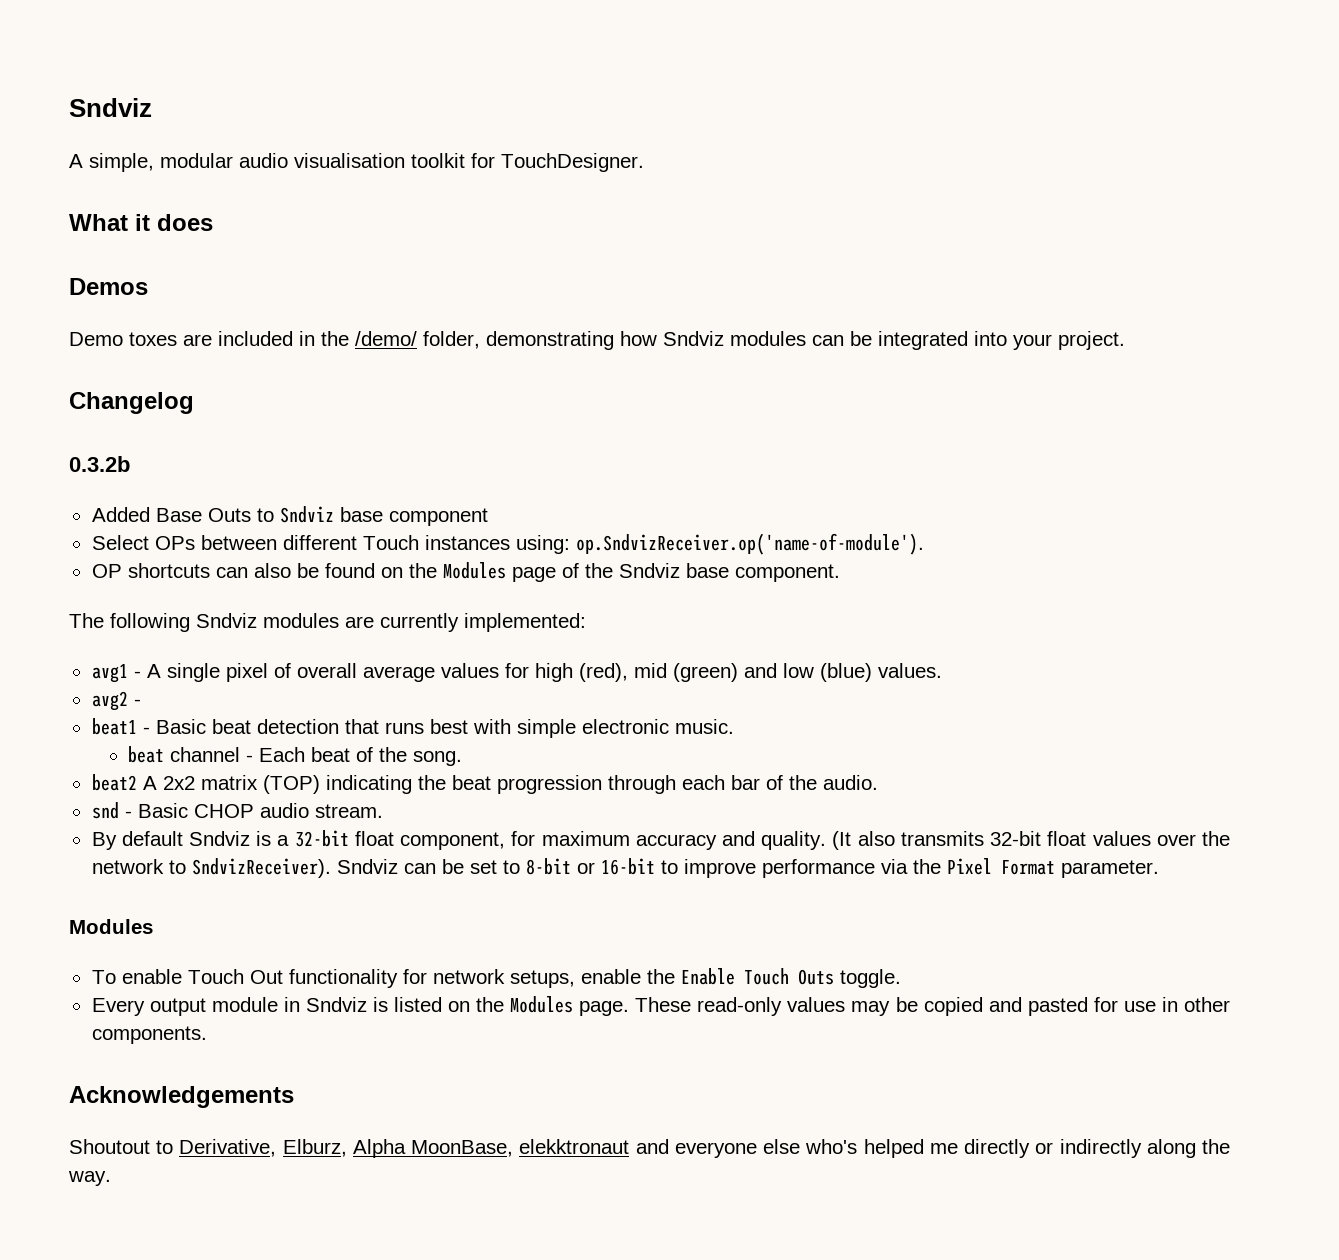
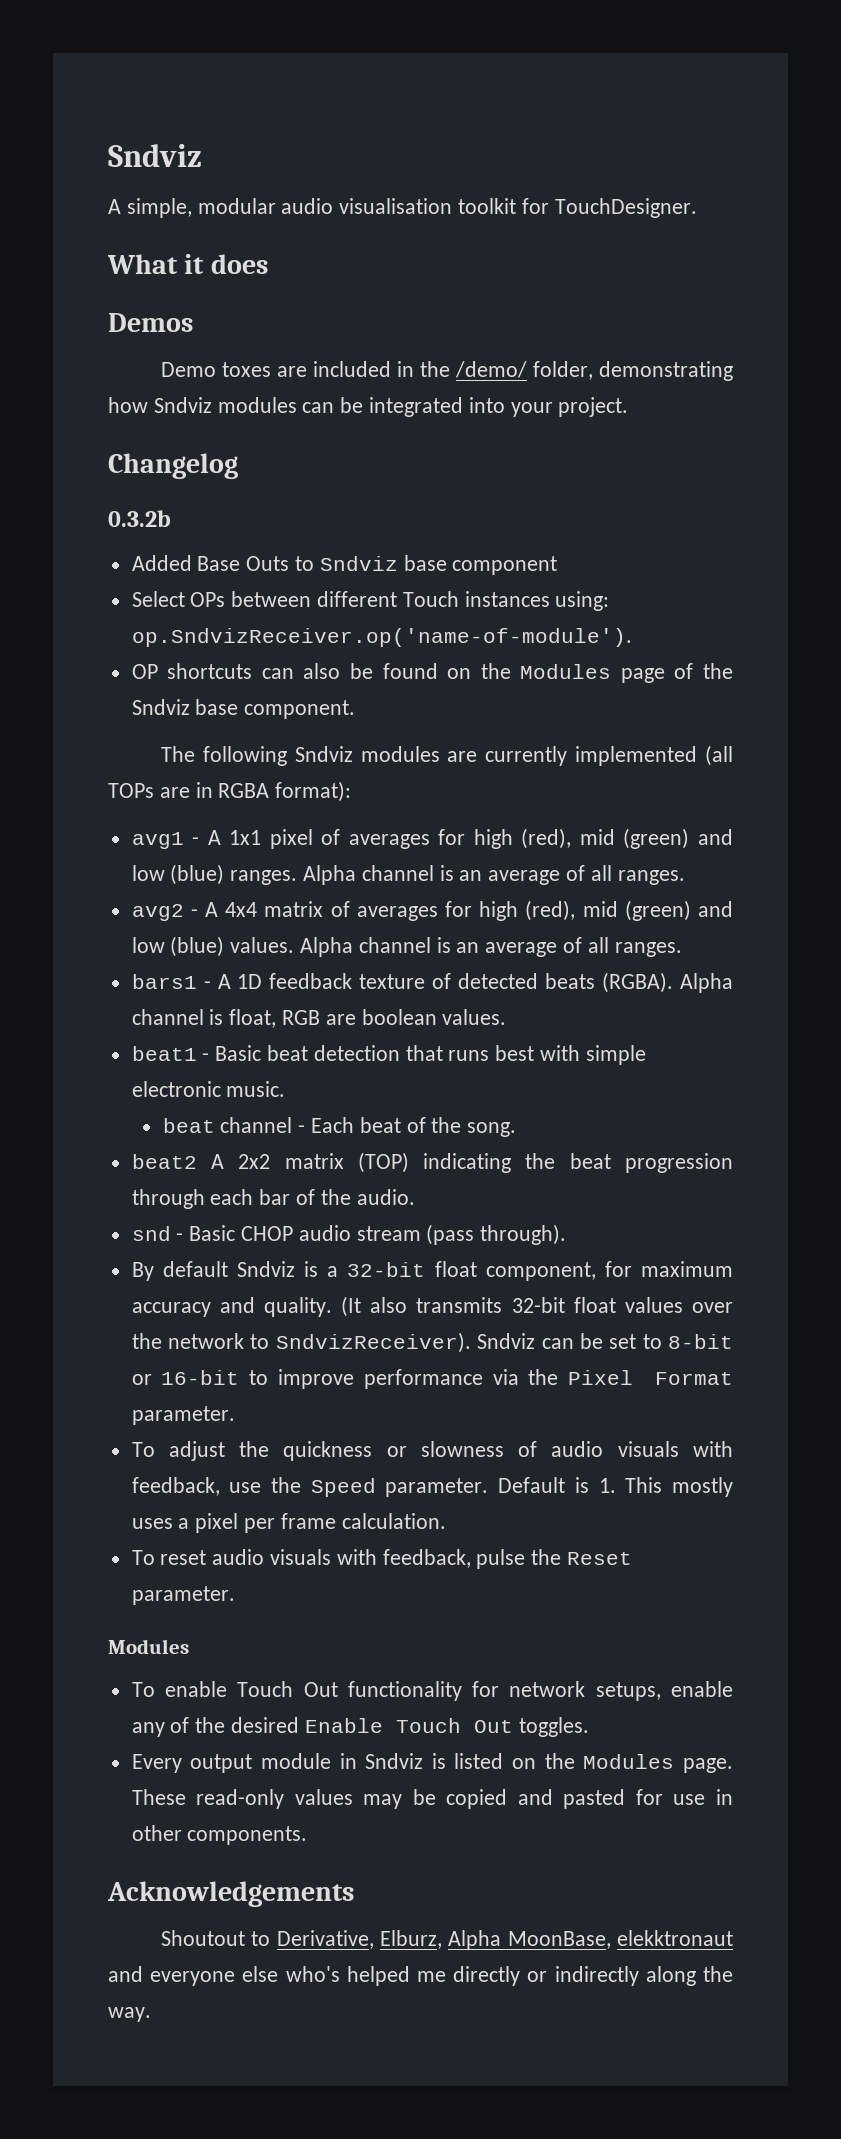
[464,613,586,632] implemented: -> [575,745,733,766] [108,781,352,802] implemented (all TOPs are in RGBA format):
[166,663,220,682] single -> [229,830,262,845] 1x1
[296,663,499,682] overall average values -> [348,828,734,849] [131,864,685,885] [131,901,438,921] averages for high (red), mid (green) and low (blue) ranges. Alpha channel is an average of all ranges. // avg2 - A 4x4 matrix of averages
[91,691,141,711] // avg2 - -> [300,937,682,957] [131,972,733,993] [131,1009,507,1028] Alpha channel is an average of all ranges. // bars1 - A 1D feedback texture of detected beats (RGBA). Alpha channel is float, RGB are boolean values.
[314,804,383,818] stream. -> [356,1224,567,1245] stream (pass through).
(1159, 869) none -> [131,1441,734,1461] [131,1477,733,1497] [131,1513,446,1533] [131,1549,633,1569] [131,1586,235,1605] // To adjust the quickness or slowness of audio visuals with feedback, use the Speed parameter. Default is 1. This mostly uses a pixel per frame calculation. // To reset audio visuals with feedback, pulse the Reset parameter.
[646,968,901,988] the Enable Touch Outs toggle. -> [131,1717,589,1737] any of the desired Enable Touch Out toggles.

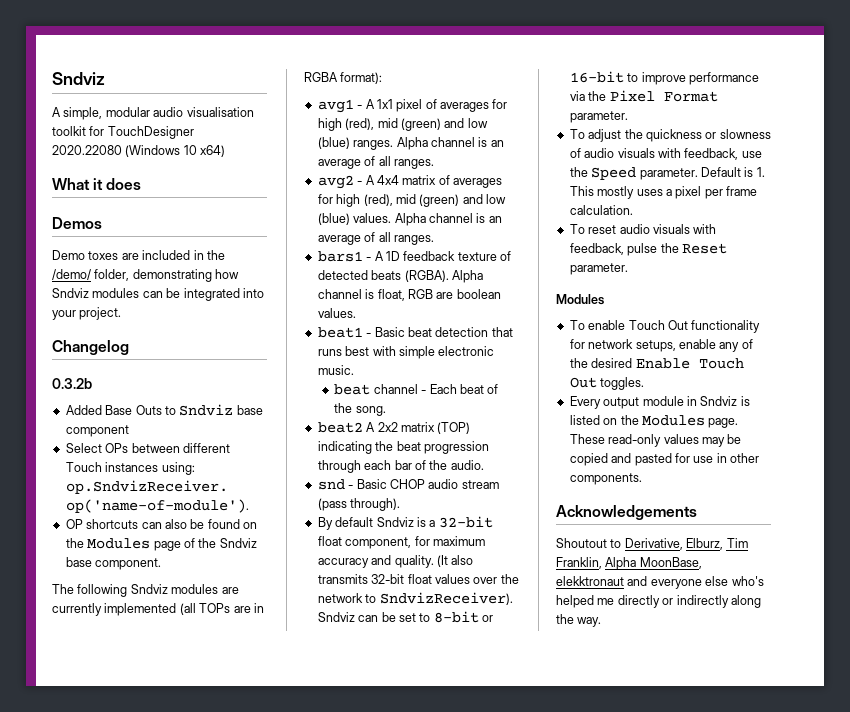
[554,198,697,218] TouchDesigner. -> [107,126,194,139] [52,145,226,157] TouchDesigner 2020.22080 (Windows 10 x64)
(442, 1939) none -> [726,538,748,548] [556,557,602,569] Tim Franklin,

